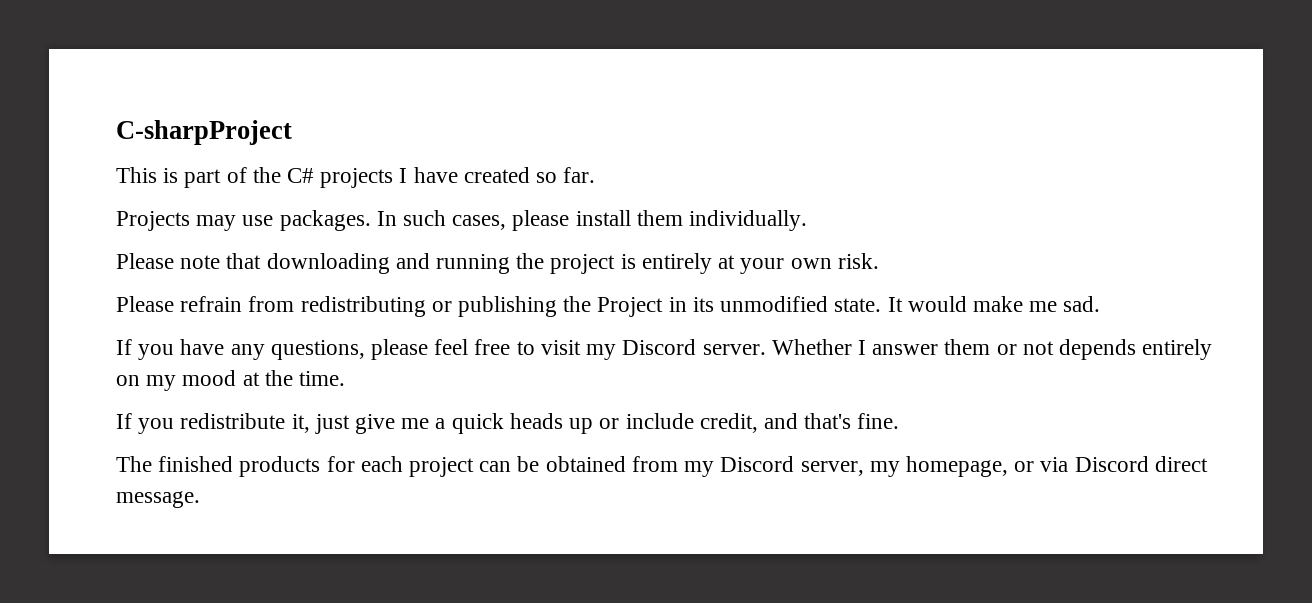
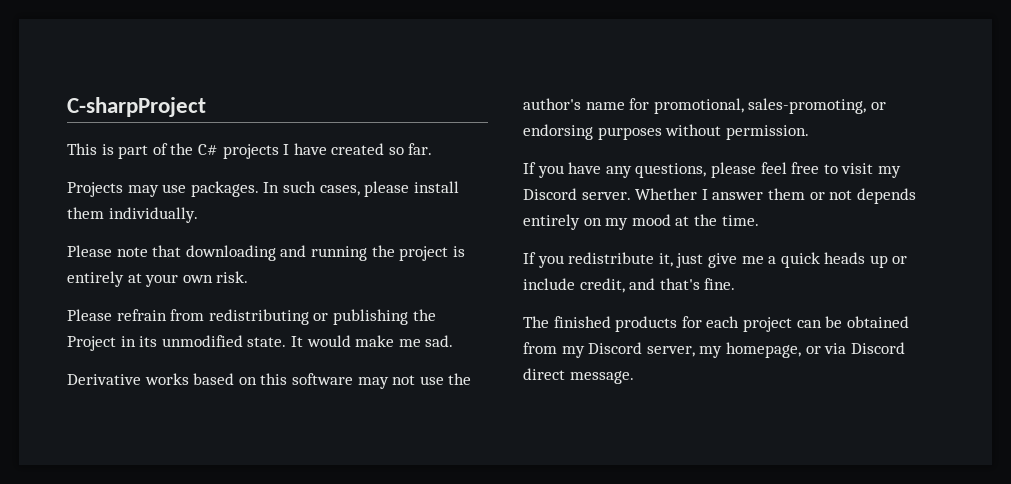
(1101, 304) none -> [67,373,472,389] [523,98,886,114] [523,124,809,140] // Derivative works based on this software may not use the author's name for promotional, sales-promoting, or endorsing purposes without permission.

